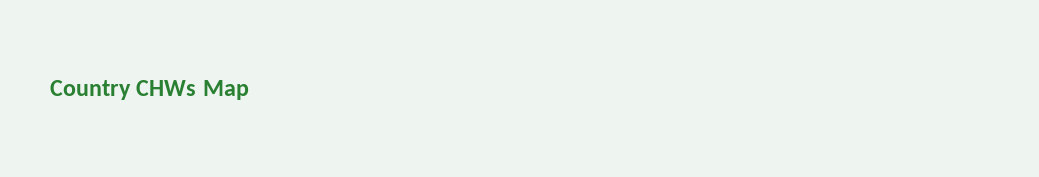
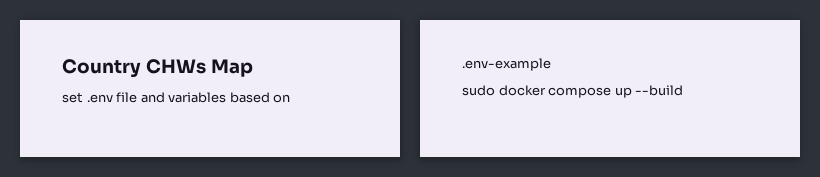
(249, 90) none -> [62,92,291,103] [462,58,551,71] [462,85,684,98] // set .env file and variables based on .env-example // sudo docker compose up --build

